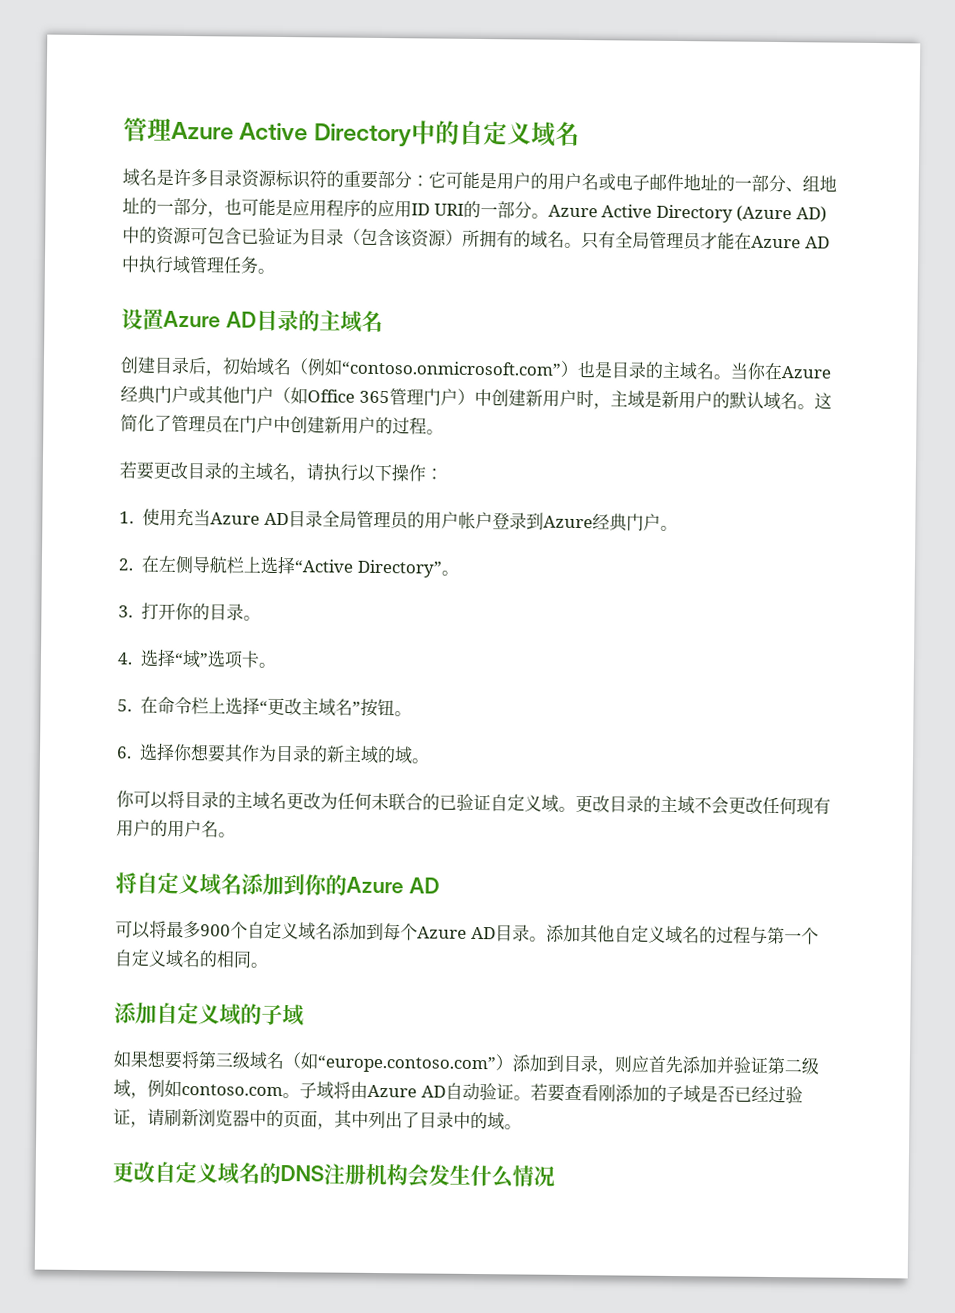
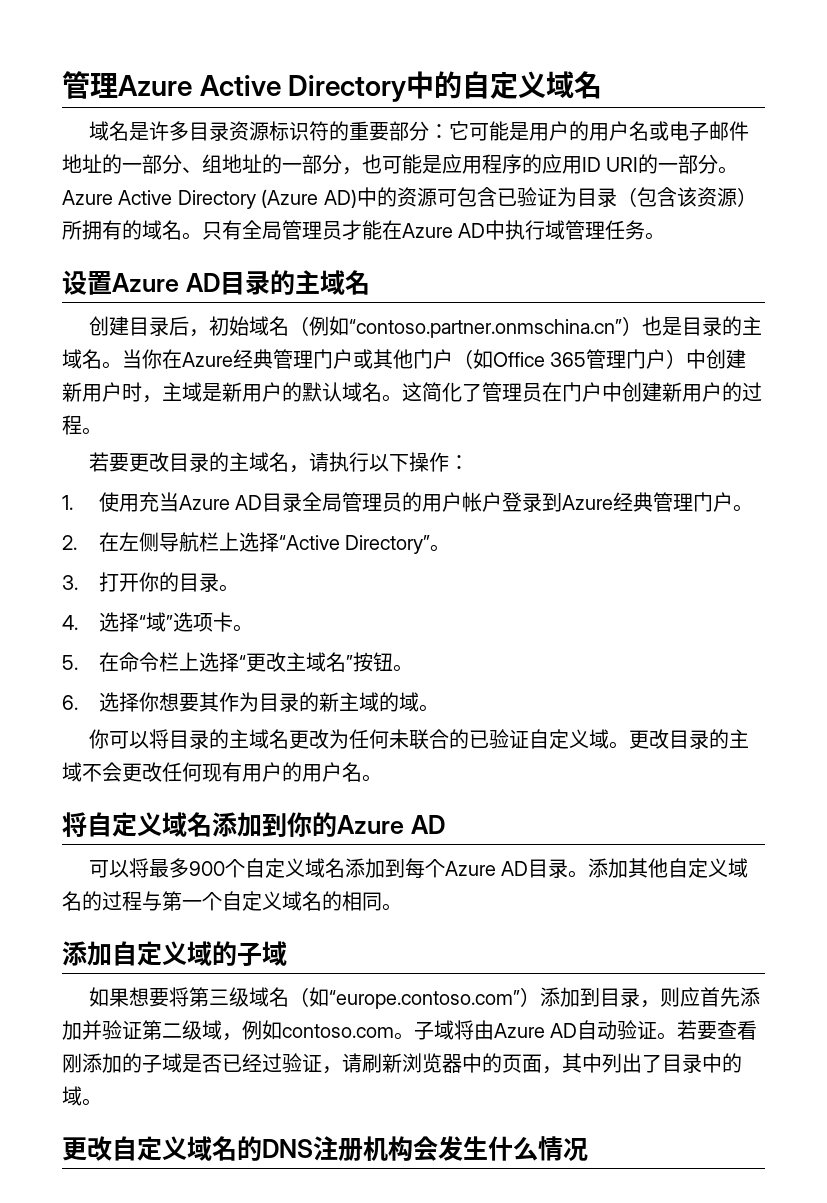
[341,360,561,376] “contoso.onmicrosoft.com” -> [348,319,622,338] “contoso.partner.onmschina.cn”
(156, 394) none -> [273,349,313,369] 管理
(628, 522) none -> [653,492,694,512] 管理

